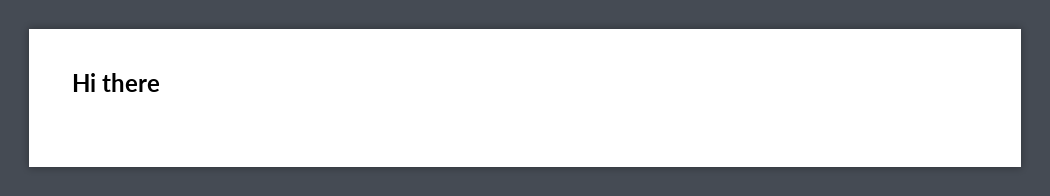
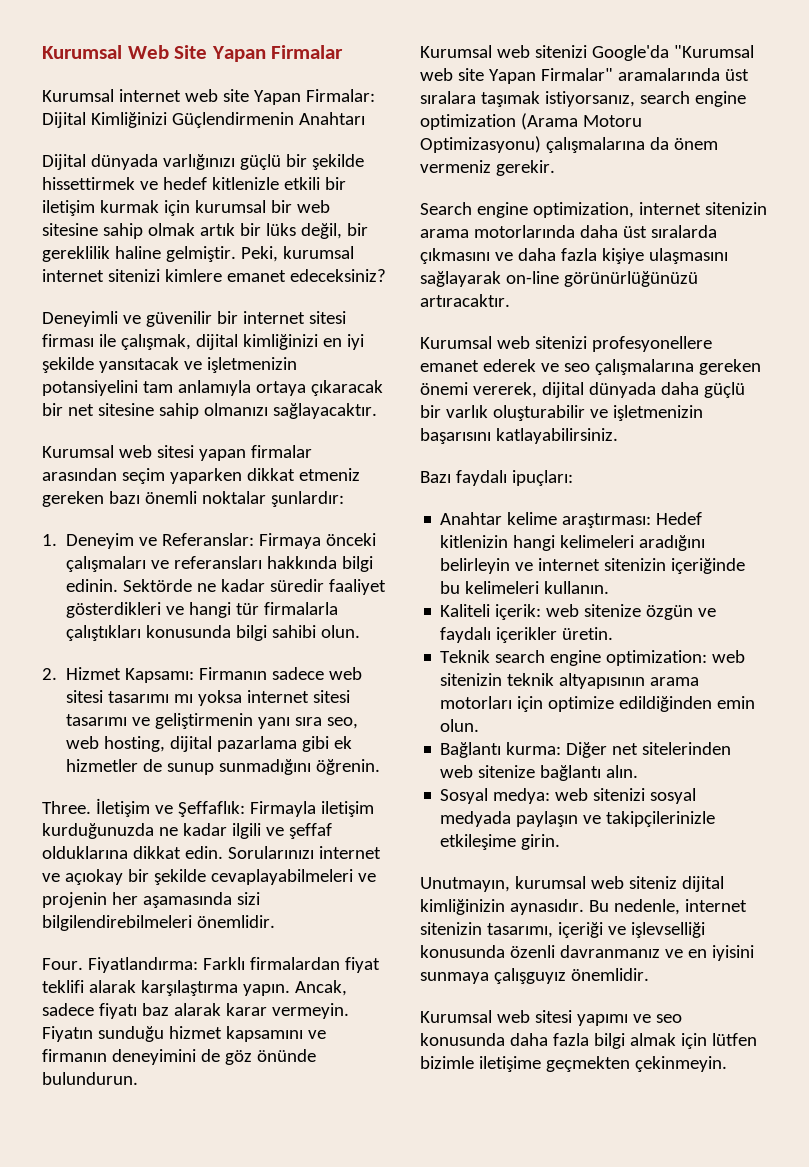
[72,73,161,92] Hi there -> [42,45,344,62] [42,89,375,105] [42,112,365,128] [42,154,364,170] [42,177,346,190] [42,200,330,216] [42,223,368,239] [42,246,354,262] [42,269,386,282] [42,311,346,327] [42,334,364,350] [42,357,297,373] [42,380,383,396] [42,403,377,419] [42,445,312,461] [42,468,360,484] [42,491,344,507] [42,533,377,549] [66,556,374,572] [66,579,387,595] [66,602,339,618] [66,625,361,641] [42,667,363,683] [66,690,351,706] [66,713,359,729] [66,736,353,752] [66,759,381,775] [42,798,374,817] [42,823,332,839] [42,846,381,859] [42,869,376,885] [42,892,260,908] [42,915,275,931] [42,957,380,973] [42,980,347,996] [42,1003,349,1019] [42,1026,326,1042] [42,1049,316,1065] [42,1072,138,1085] [420,45,754,61] [420,68,749,84] [420,91,746,107] [420,113,642,130] [420,136,718,153] [420,160,555,176] [420,202,767,218] [420,225,717,238] [420,248,728,264] [420,271,698,287] [420,294,510,307] [420,336,712,352] [420,359,761,375] [420,382,745,398] [420,405,703,421] [420,428,618,444] [420,470,573,486] [440,512,703,528] [440,535,706,551] [440,558,746,574] [440,581,610,594] [440,604,717,620] [440,627,614,643] [440,650,746,666] [440,673,700,689] [440,696,756,712] [440,719,480,732] [440,742,732,758] [440,765,639,781] [440,788,697,804] [440,811,716,827] [440,834,561,850] [420,876,724,892] [420,899,747,915] [420,922,705,938] [420,945,754,961] [420,968,649,984] [420,1010,682,1026] [420,1033,757,1049] [420,1056,727,1072] Kurumsal Web Site Yapan Firmalar // Kurumsal internet web site Yapan Firmalar: Dijital Kimliğinizi Güçlendirmenin Anahtarı // Dijital dünyada varlığınızı güçlü bir şekilde hissettirmek ve hedef kitlenizle etkili bir iletişim kurmak için kurumsal bir web sitesine sahip olmak artık bir lüks değil, bir gereklilik haline gelmiştir. Peki, kurumsal internet sitenizi kimlere emanet edeceksiniz? // Deneyimli ve güvenilir bir internet sitesi firması ile çalışmak, dijital kimliğinizi en iyi şekilde yansıtacak ve işletmenizin potansiyelini tam anlamıyla ortaya çıkaracak bir net sitesine sahip olmanızı sağlayacaktır. // Kurumsal web sitesi yapan firmalar arasından seçim yaparken dikkat etmeniz gereken bazı önemli noktalar şunlardır: // 1. Deneyim ve Referanslar: Firmaya önceki çalışmaları ve referansları hakkında bilgi edinin. Sektörde ne kadar süredir faaliyet gösterdikleri ve hangi tür firmalarla çalıştıkları konusunda bilgi sahibi olun. // 2. Hizmet Kapsamı: Firmanın sadece web sitesi tasarımı mı yoksa internet sitesi tasarımı ve geliştirmenin yanı sıra seo, web hosting, dijital pazarlama gibi ek hizmetler de sunup sunmadığını öğrenin. // Three. İletişim ve Şeffaflık: Firmayla iletişim kurduğunuzda ne kadar ilgili ve şeffaf olduklarına dikkat edin. Sorularınızı internet ve açıokay bir şekilde cevaplayabilmeleri ve projenin her aşamasında sizi bilgilendirebilmeleri önemlidir. // Four. Fiyatlandırma: Farklı firmalardan fiyat teklifi alarak karşılaştırma yapın. Ancak, sadece fiyatı baz alarak karar vermeyin. Fiyatın sunduğu hizmet kapsamını ve firmanın deneyimini de göz önünde bulundurun. // Kurumsal web sitenizi Google'da "Kurumsal web site Yapan Firmalar" aramalarında üst sıralara taşımak istiyorsanız, search engine optimization (Arama Motoru Optimizasyonu) çalışmalarına da önem vermeniz gerekir. // Search engine optimization, internet sitenizin arama motorlarında daha üst sıralarda çıkmasını ve daha fazla kişiye ulaşmasını sağlayarak on-line görünürlüğünüzü artıracaktır. // Kurumsal web sitenizi profesyonellere emanet ederek ve seo çalışmalarına gereken önemi vererek, dijital dünyada daha güçlü bir varlık oluşturabilir ve işletmenizin başarısını katlayabilirsiniz. // Bazı faydalı ipuçları: // Anahtar kelime araştırması: Hedef kitlenizin hangi kelimeleri aradığını belirleyin ve internet sitenizin içeriğinde bu kelimeleri kullanın. // Kaliteli içerik: web sitenize özgün ve faydalı içerikler üretin. // Teknik search engine optimization: web sitenizin teknik altyapısının arama motorları için optimize edildiğinden emin olun. // Bağlantı kurma: Diğer net sitelerinden web sitenize bağlantı alın. // Sosyal medya: web sitenizi sosyal medyada paylaşın ve takipçilerinizle etkileşime girin. // Unutmayın, kurumsal web siteniz dijital kimliğinizin aynasıdır. Bu nedenle, internet sitenizin tasarımı, içeriği ve işlevselliği konusunda özenli davranmanız ve en iyisini sunmaya çalışguyız önemlidir. // Kurumsal web sitesi yapımı ve seo konusunda daha fazla bilgi almak için lütfen bizimle iletişime geçmekten çekinmeyin.

